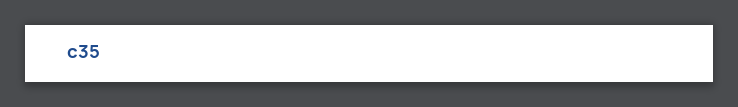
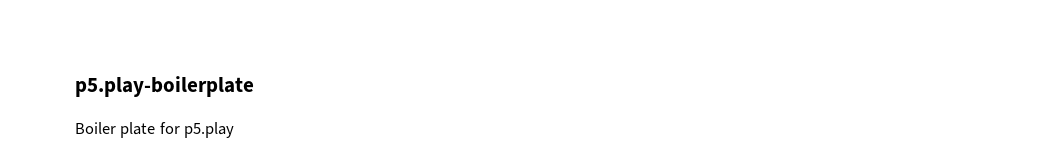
[67,45,100,58] c35 -> [75,76,254,97] [75,122,235,138] p5.play-boilerplate // Boiler plate for p5.play

